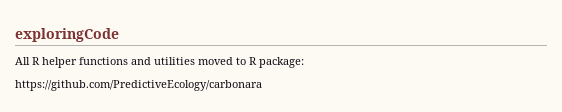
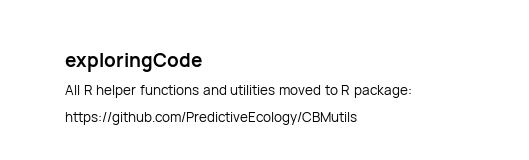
[15,80,262,91] https://github.com/PredictiveEcology/carbonara -> [65,112,357,125] https://github.com/PredictiveEcology/CBMutils

